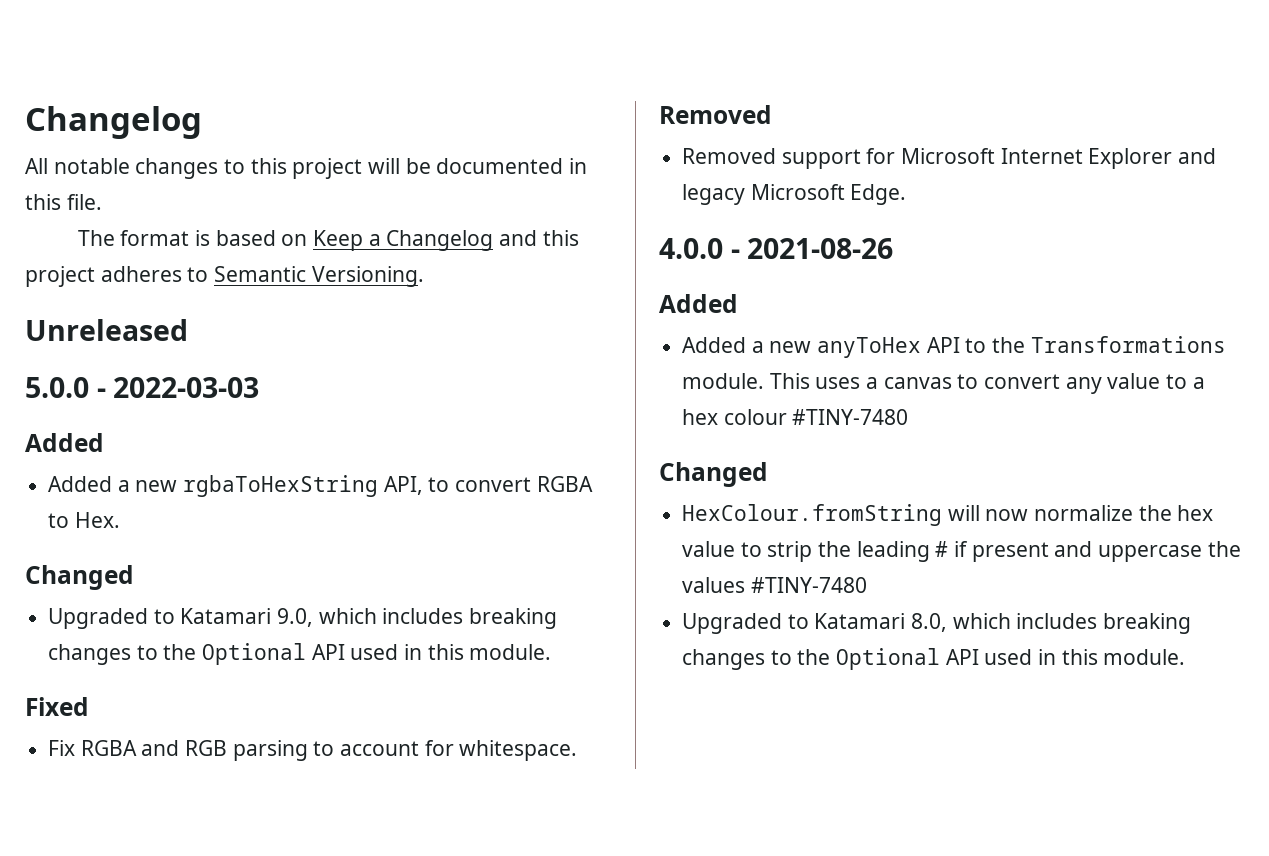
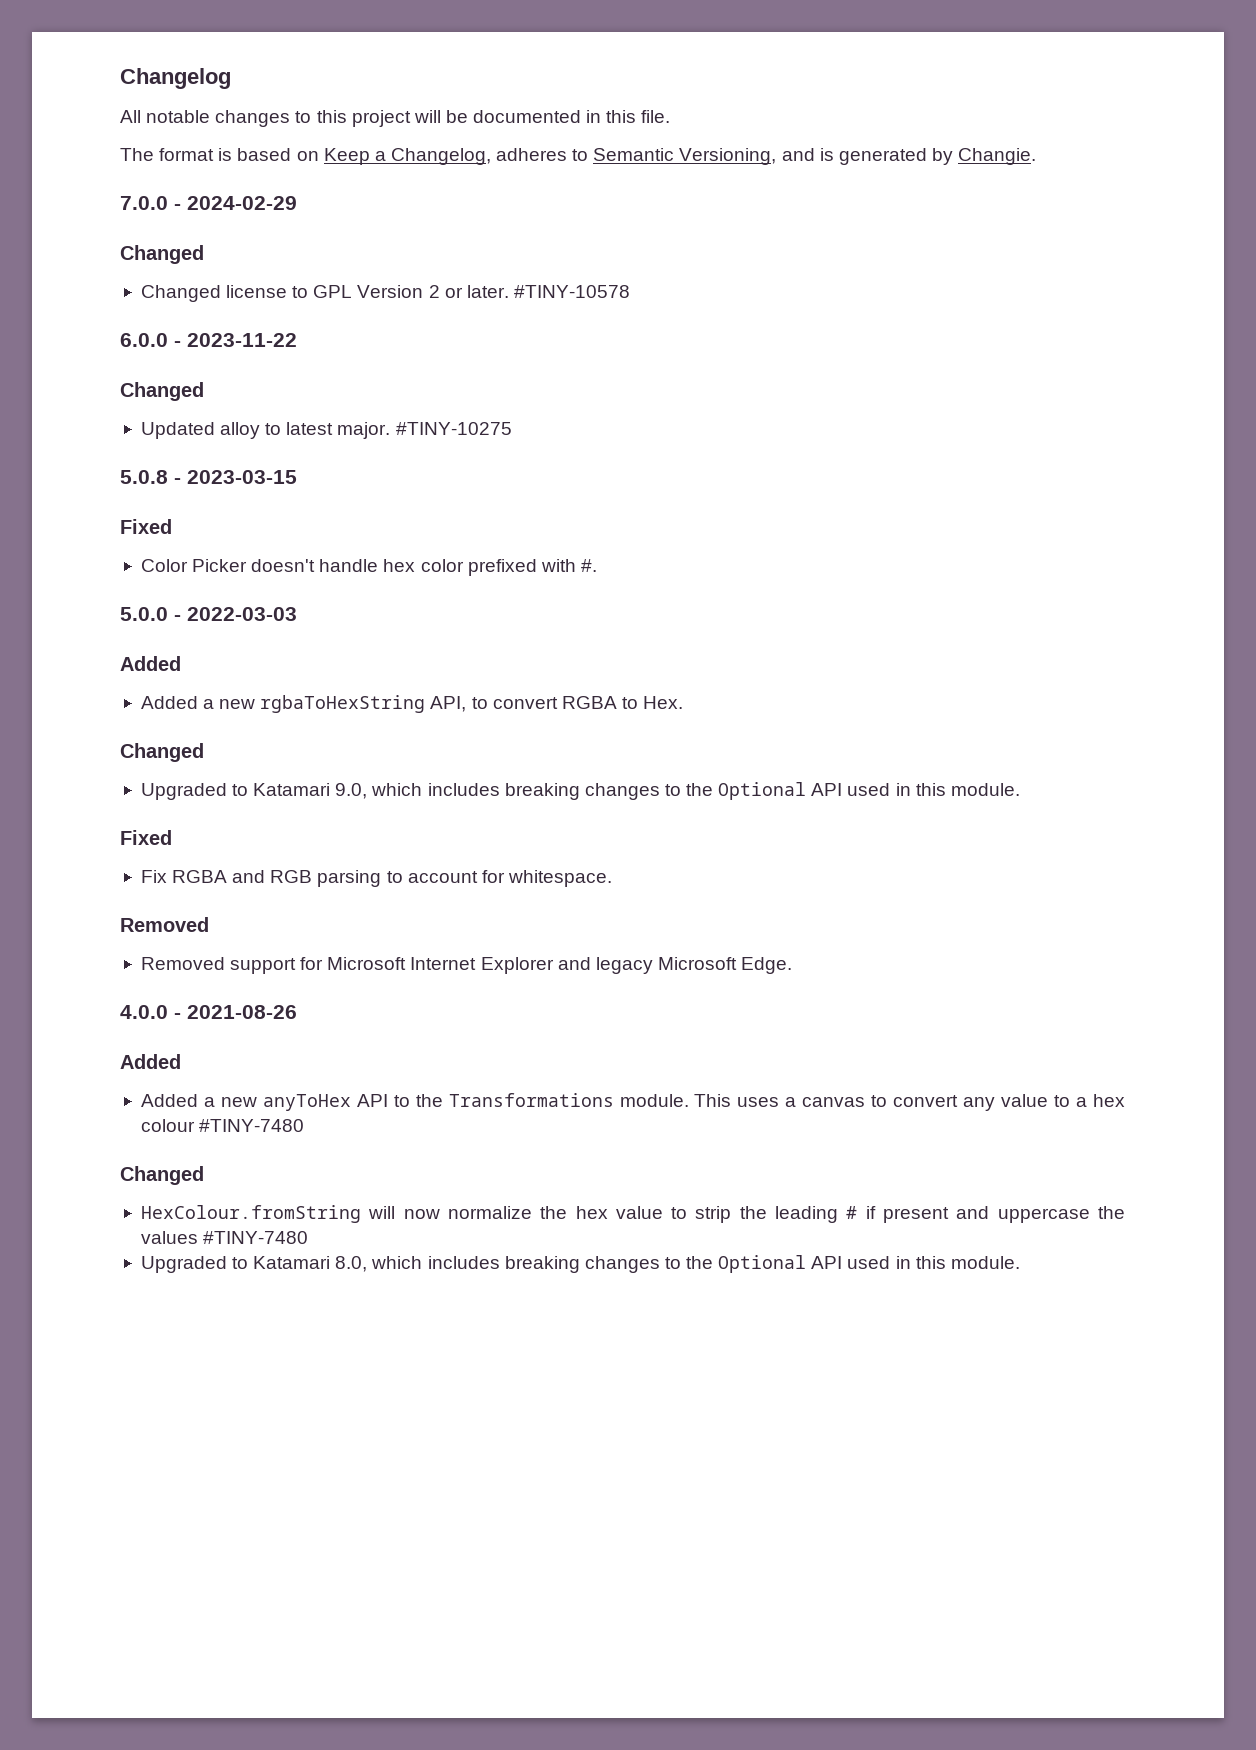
[386,230,579,251] [25,266,424,287] [25,319,188,341] Changelog and this project adheres to Semantic Versioning. // Unreleased -> [390,148,1037,165] [120,196,297,210] [120,245,204,264] [140,285,630,302] [120,333,297,347] [120,382,204,401] [140,422,512,439] [120,470,297,484] [120,519,172,534] [140,559,597,576] Changelog, adheres to Semantic Versioning, and is generated by Changie. // 7.0.0 - 2024-02-29 // Changed // Changed license to GPL Version 2 or later. #TINY-10578 // 6.0.0 - 2023-11-22 // Changed // Updated alloy to latest major. #TINY-10275 // 5.0.8 - 2023-03-15 // Fixed // Color Picker doesn't handle hex color prefixed with #.

